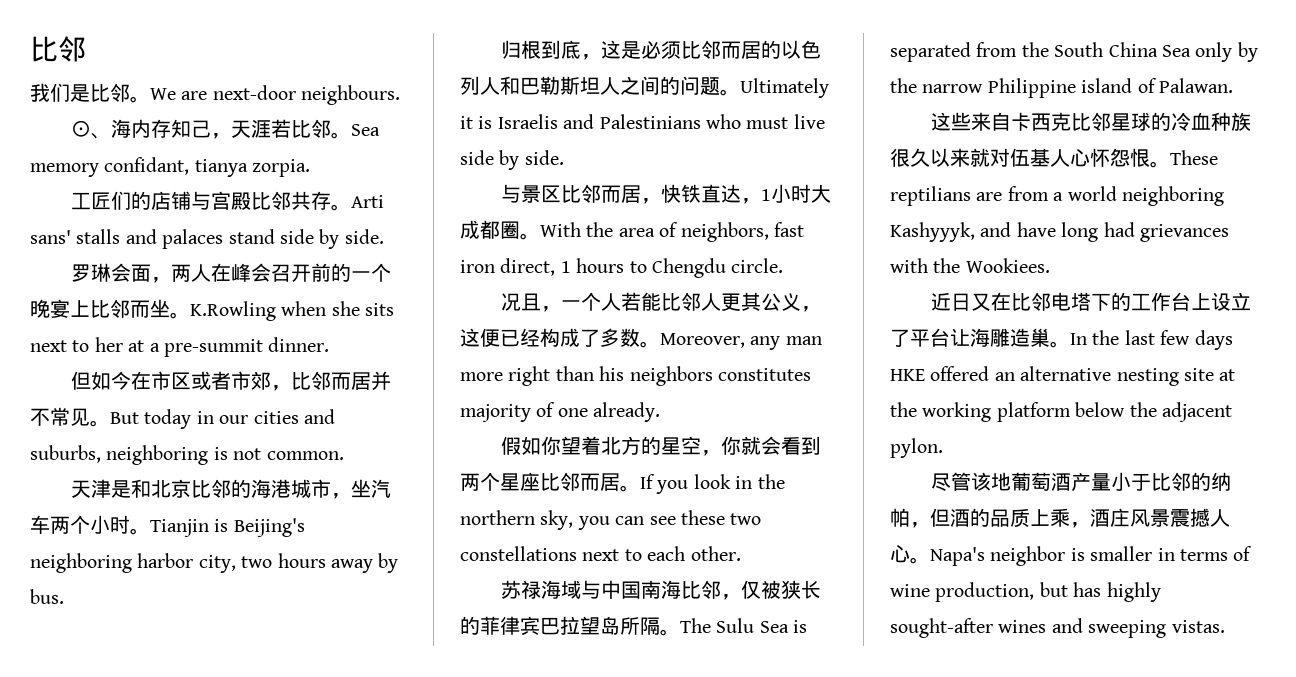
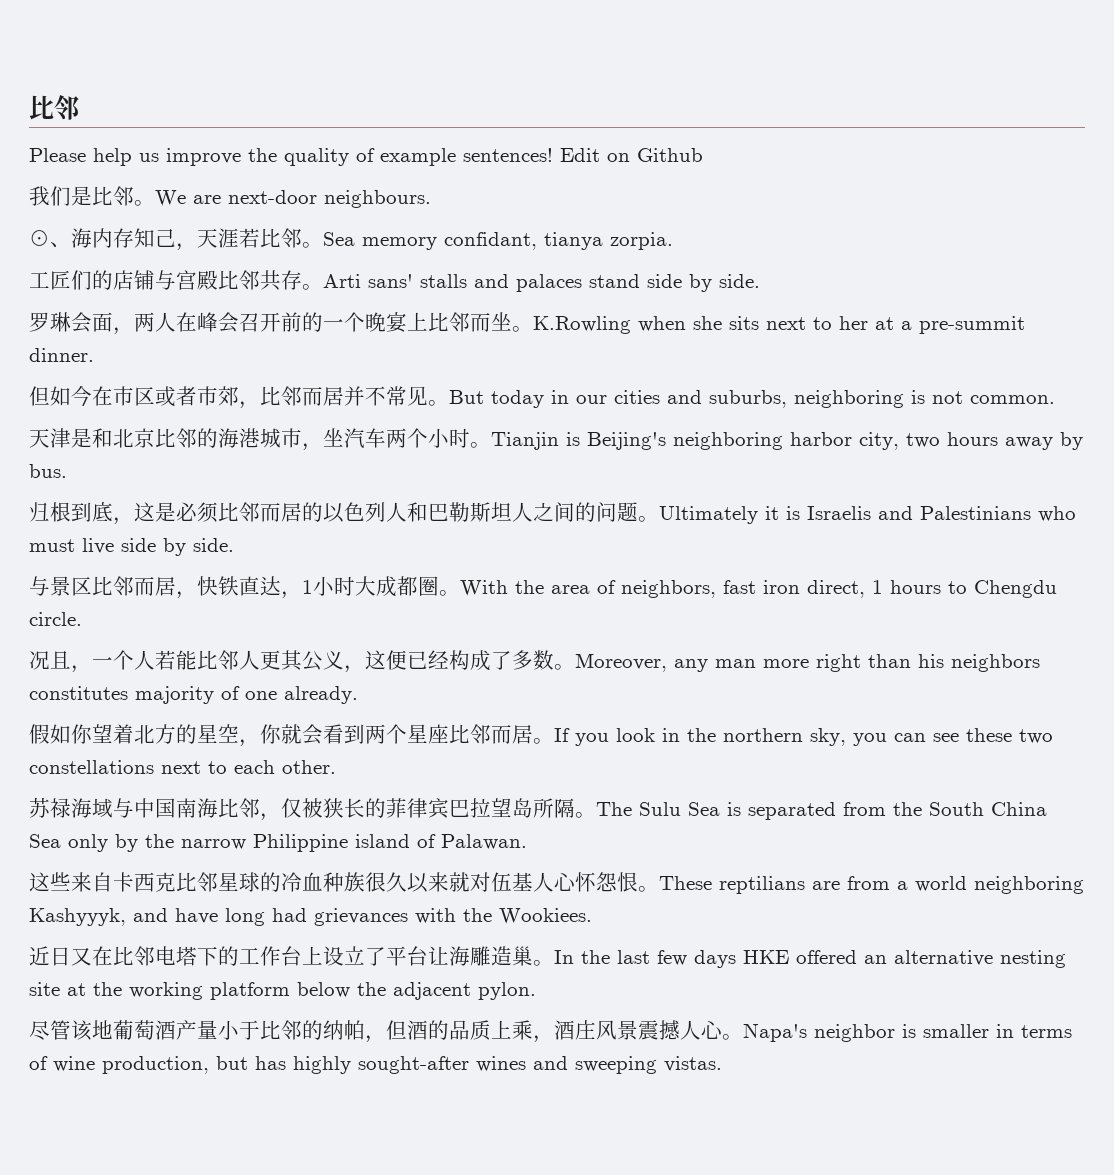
[30,36,86,62] 比邻 -> [29,95,79,121] [29,148,703,166] 比邻 // Please help us improve the quality of example sentences! Edit on Github

